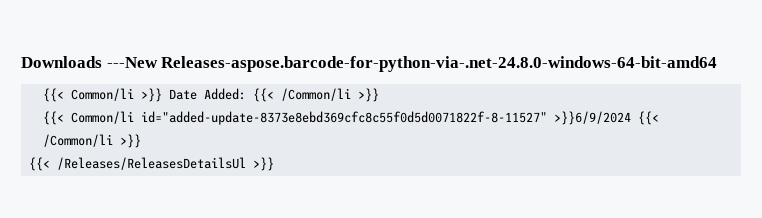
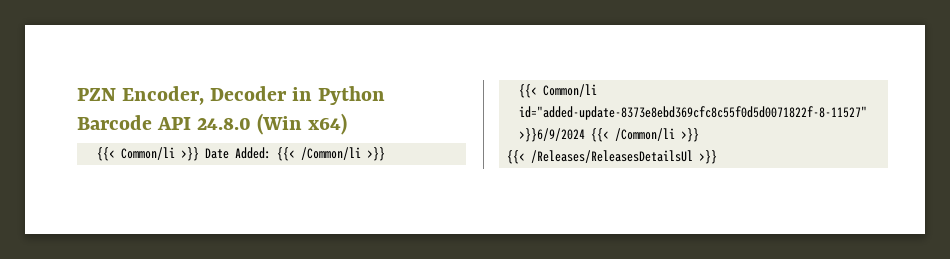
[21,56,718,72] Downloads ---New Releases-aspose.barcode-for-python-via-.net-24.8.0-windows-64-bit-amd64 -> [77,86,386,105] [77,113,348,135] PZN Encoder, Decoder in Python Barcode API 24.8.0 (Win x64)

